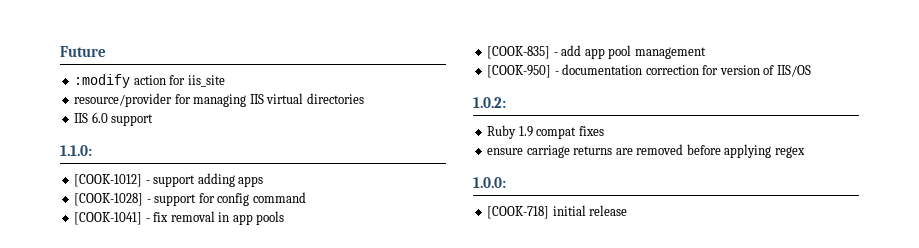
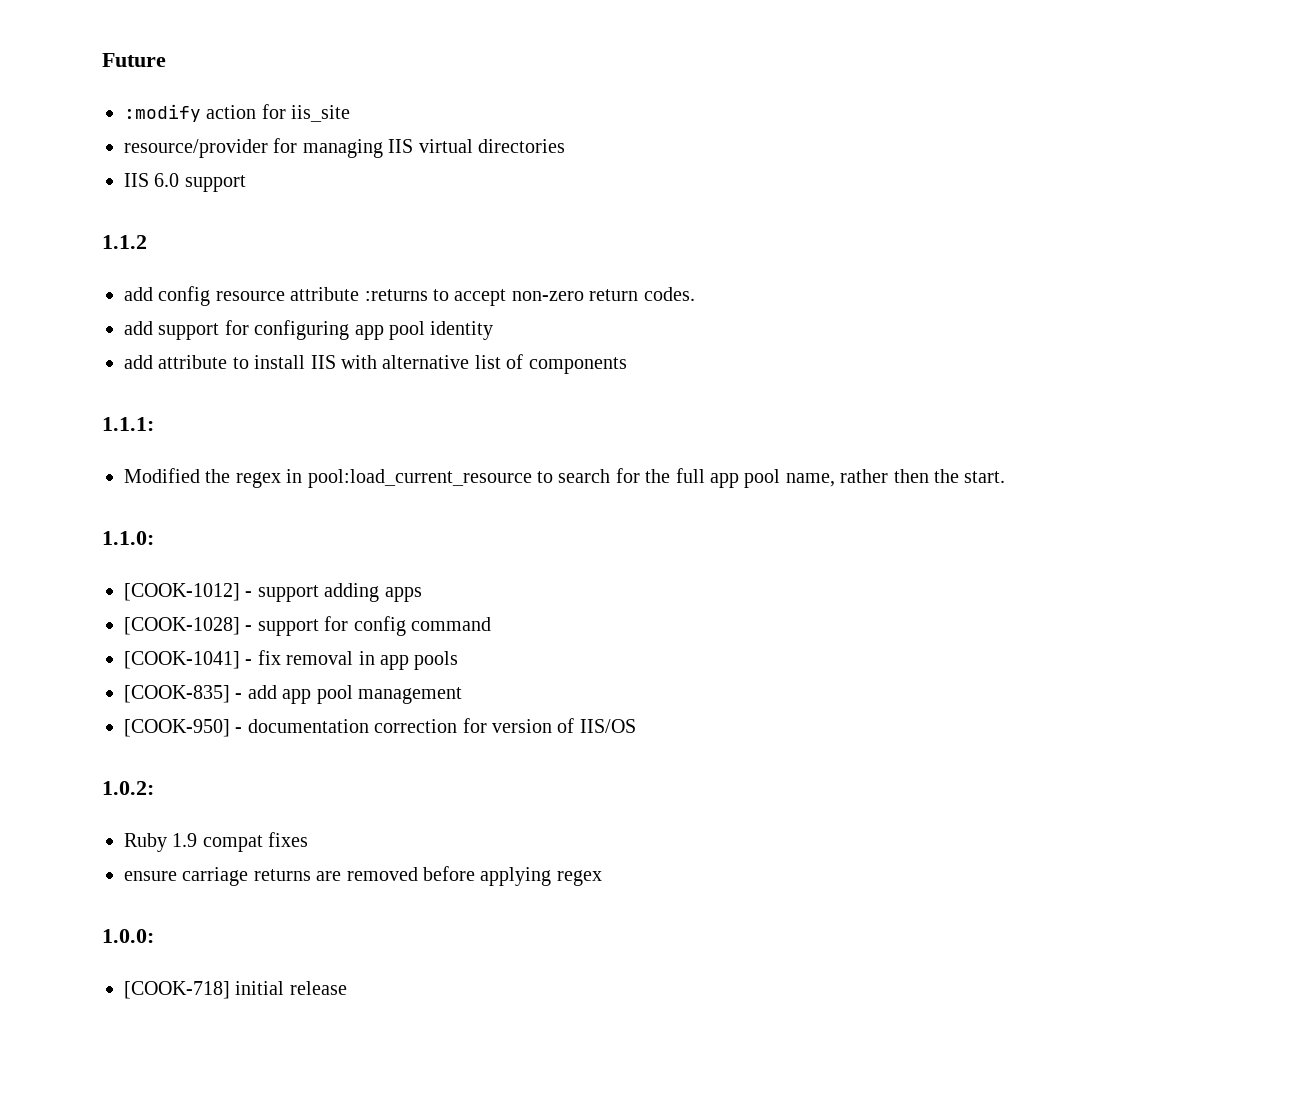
(154, 120) none -> [102,235,147,249] [124,286,695,306] [124,320,494,340] [124,354,627,374] [102,417,154,431] [124,468,1006,488] // 1.1.2 // add config resource attribute :returns to accept non-zero return codes. // add support for configuring app pool identity // add attribute to install IIS with alternative list of components // 1.1.1: // Modified the regex in pool:load_current_resource to search for the full app pool name, rather then the start.

